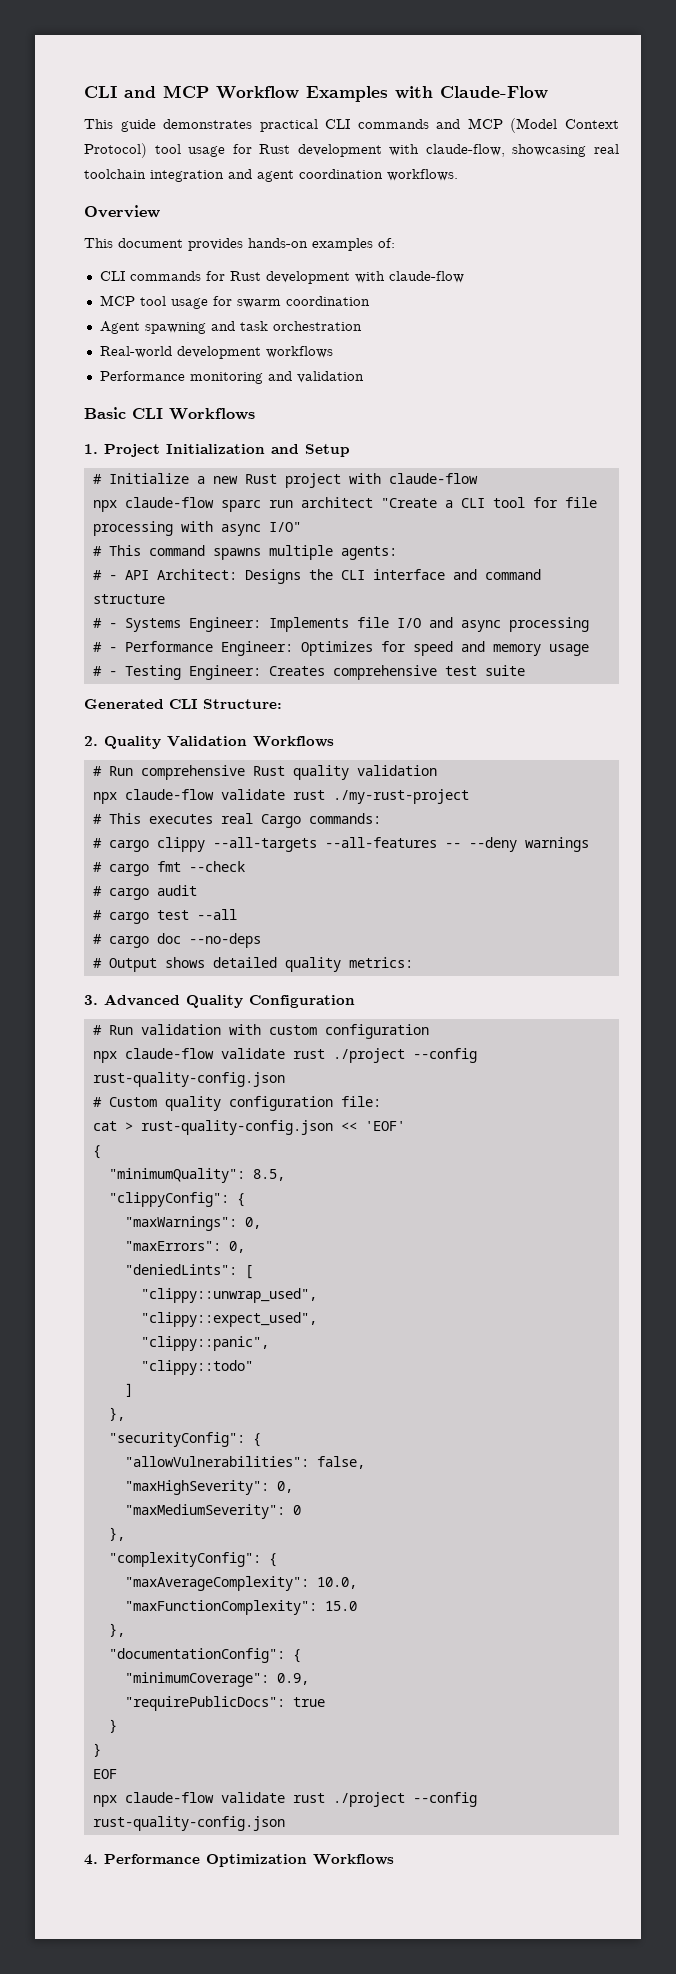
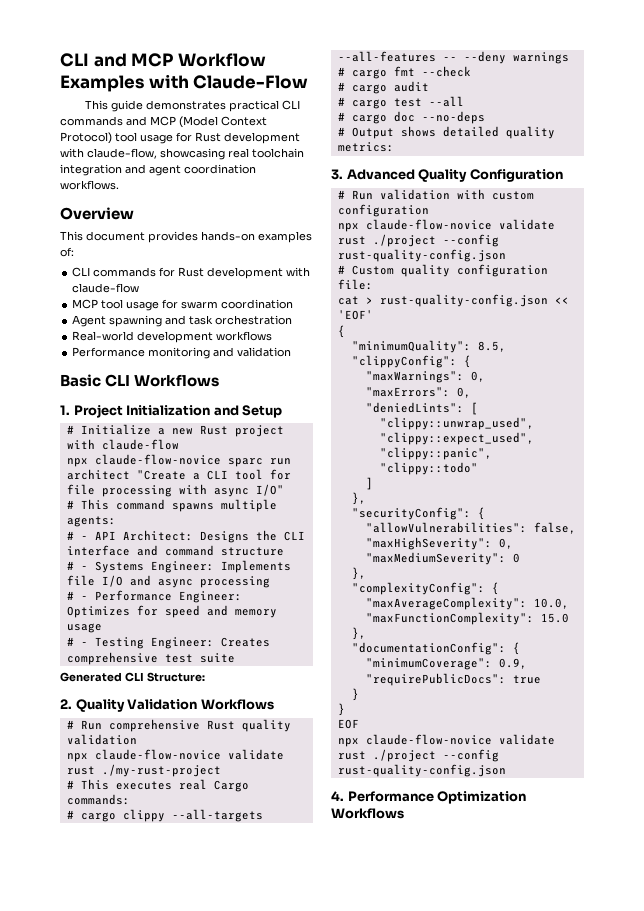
[124,497,214,508] claude-flow -> [94,454,221,465] claude-flow-novice
[124,789,214,800] claude-flow -> [94,749,221,760] claude-flow-novice
[124,1048,214,1059] claude-flow -> [365,219,492,230] claude-flow-novice
[124,1792,214,1803] claude-flow -> [365,734,492,745] claude-flow-novice

